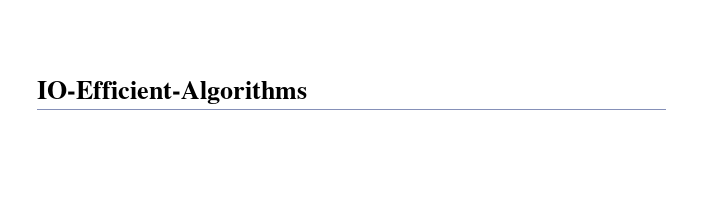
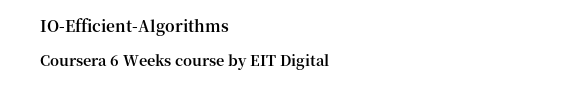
(307, 92) none -> [40,54,329,70] // Coursera 6 Weeks course by EIT Digital

